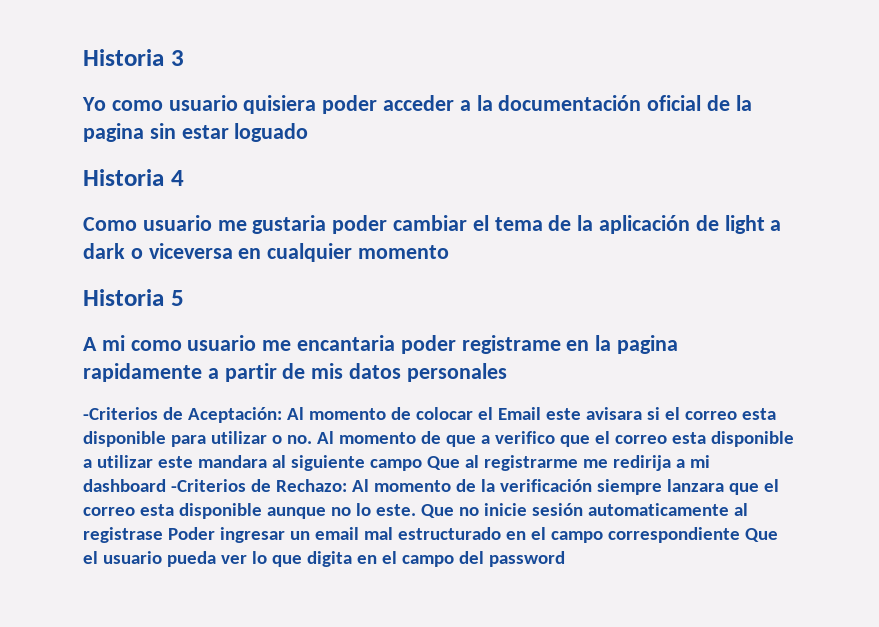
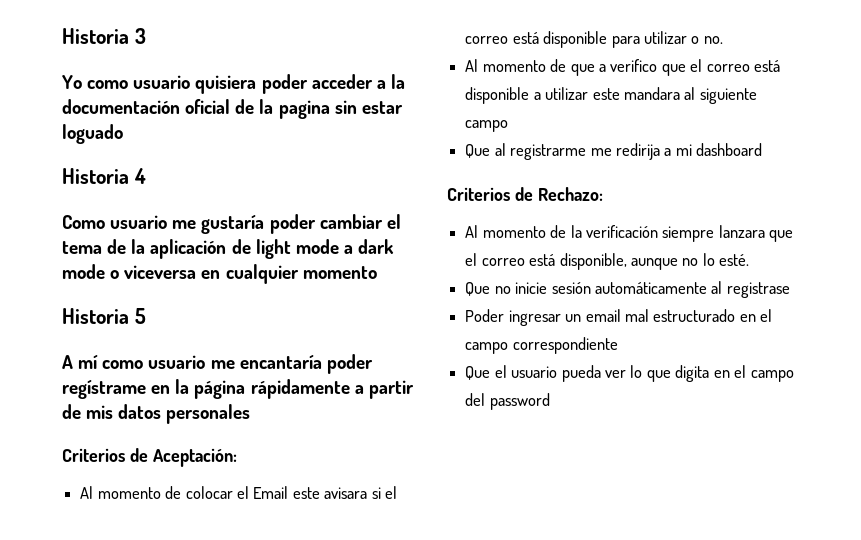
[252,215,327,234] gustaria -> [201,215,265,234] gustaría
(765, 224) none -> [295,239,339,254] mode
(125, 251) none -> [62,264,105,279] mode
[101,335,125,351] mi -> [78,355,99,369] mí
[297,335,679,354] [83,363,202,382] encantaria poder registrame en la pagina rapidamente -> [239,354,373,374] [62,379,350,399] encantaría poder regístrame en la página rápidamente
[83,407,158,420] -Criterios -> [62,448,125,462] Criterios
(282, 415) none -> (237, 457) //
[741,408,776,420] esta -> [512,32,539,44] está
(312, 439) none -> (723, 40) //
[671,432,706,444] esta -> [754,60,781,72] está
(422, 465) none -> (509, 126) //
[170,479,246,492] -Criterios -> [447,187,510,201] // Criterios
(347, 485) none -> (603, 194) //
[139,503,262,519] esta disponible -> [529,253,627,270] está disponible,
[375,504,416,516] este. -> [719,254,750,266] esté. //
[587,503,729,516] automaticamente -> [594,282,707,294] automáticamente
(163, 535) none -> (790, 290) //
(740, 535) none -> (618, 345) //

